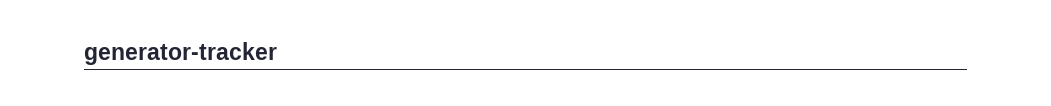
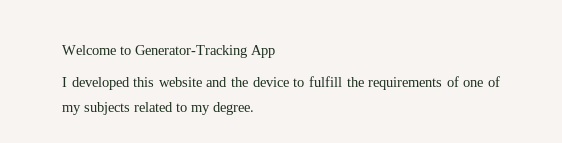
[84,42,277,65] generator-tracker -> [62,45,275,58] [62,76,501,90] [62,102,254,115] Welcome to Generator-Tracking App // I developed this website and the device to fulfill the requirements of one of my subjects related to my degree.

